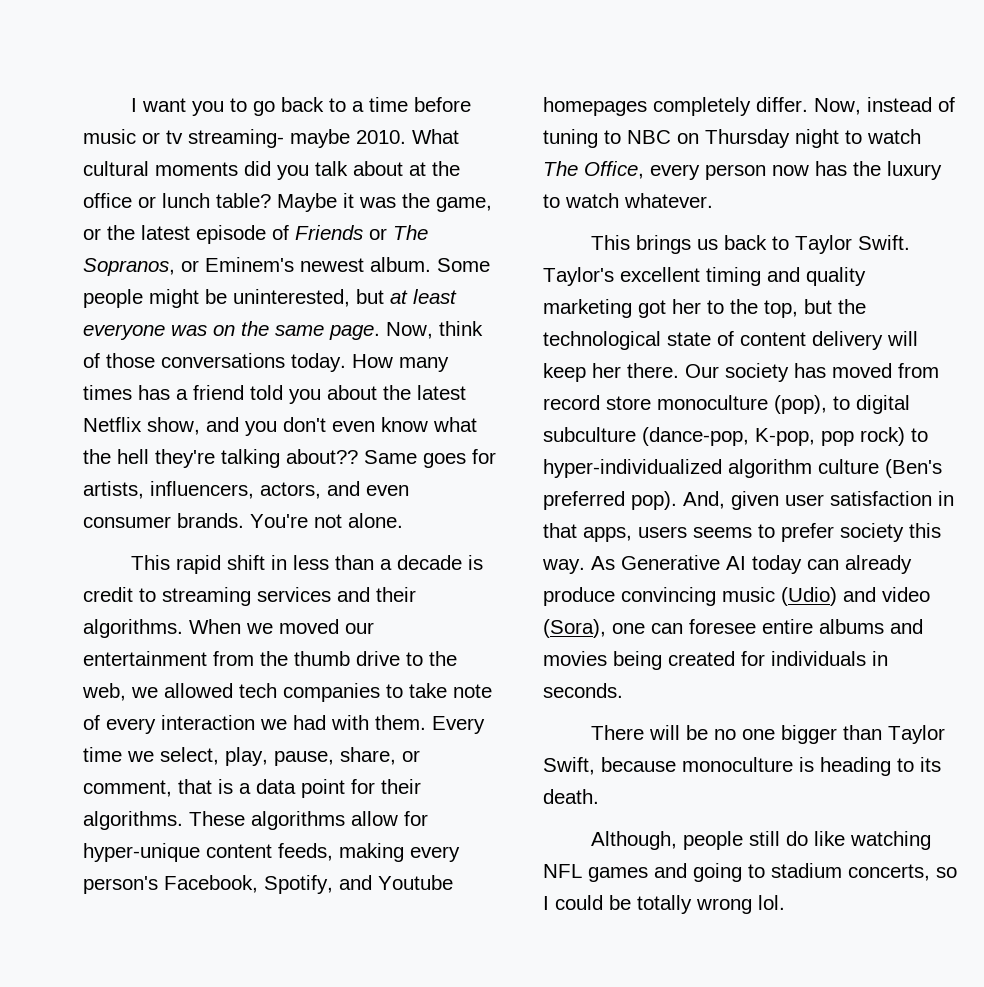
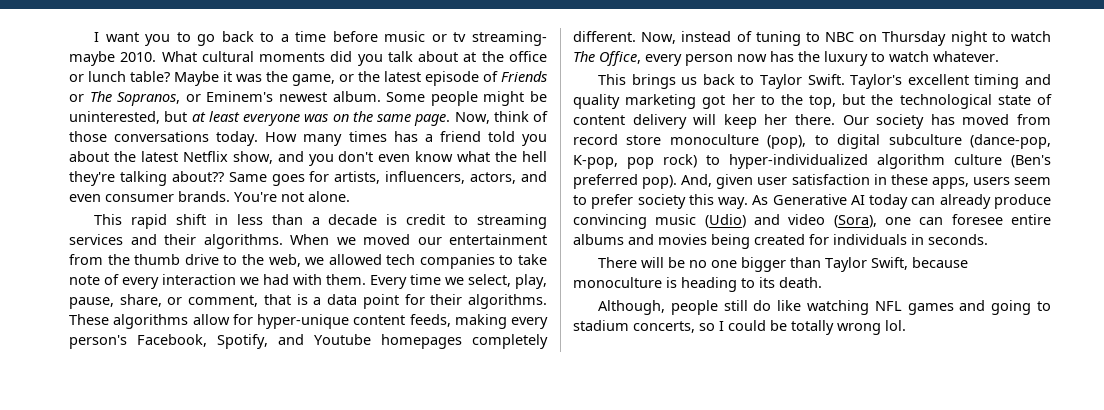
[756,97,808,112] differ. -> [573,31,636,42] different.
[543,523,577,538] that -> [890,174,928,185] these
[693,527,752,538] seems -> [1014,177,1051,185] seem

